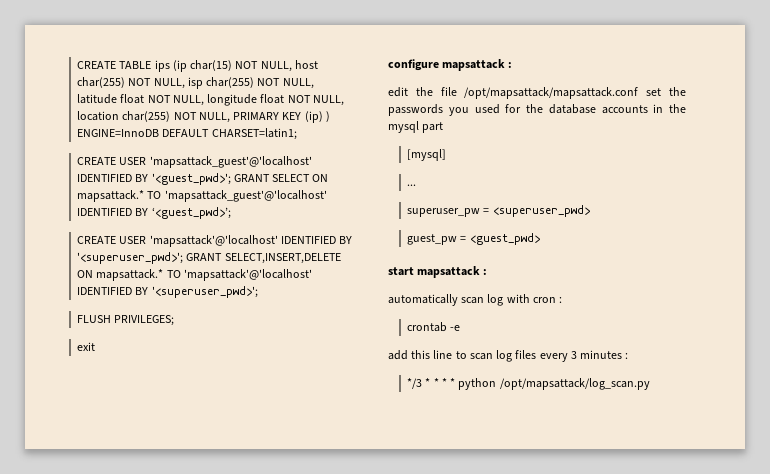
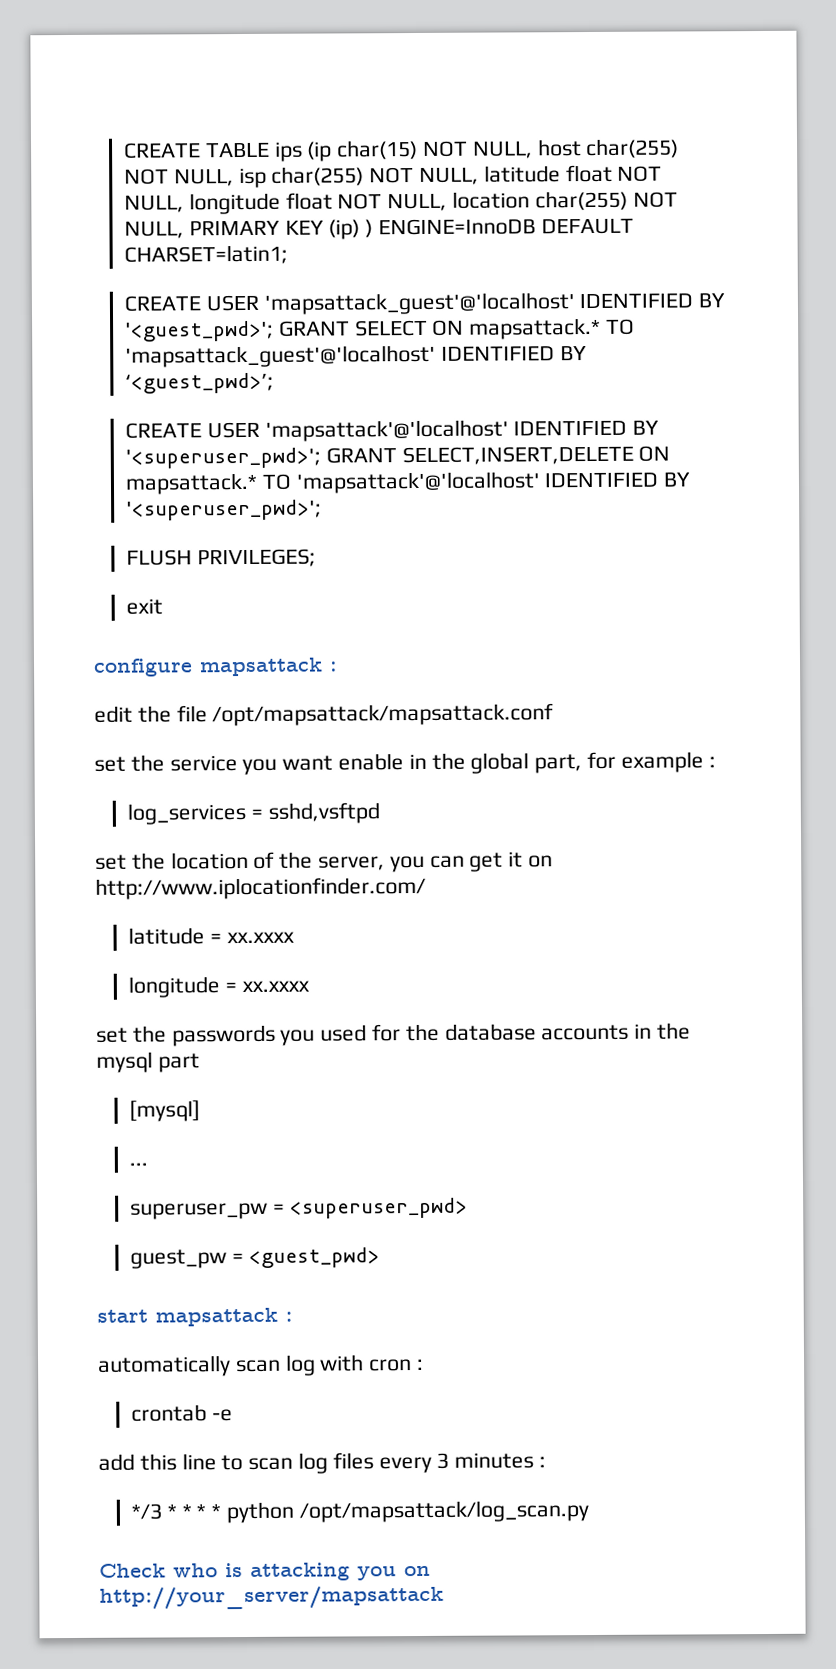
(639, 93) none -> [94,751,716,776] [126,802,380,825] [95,851,554,873] [95,876,426,900] [127,927,295,945] [127,976,310,998] // set the service you want enable in the global part, for example : // log_services = sshd,vsftpd // set the location of the server, you can get it on http://www.iplocationfinder.com/ // latitude = xx.xxxx // longitude = xx.xxxx //
(650, 384) none -> [99,1562,431,1581] [99,1585,444,1610] // Check who is attacking you on http://your_server/mapsattack

